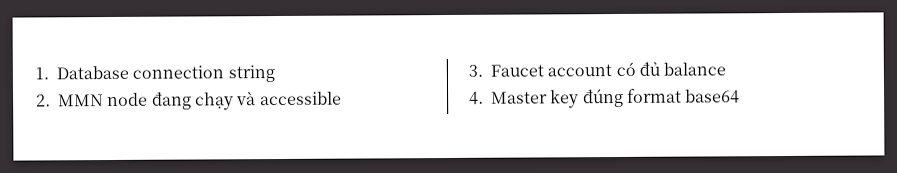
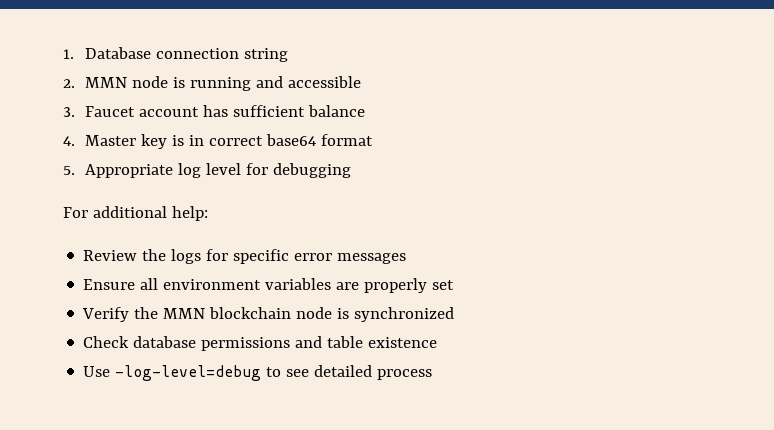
[151,91,257,111] đang chạy và -> [172,76,283,91] is running and
[615,61,660,77] có đủ -> [202,105,305,117] has sufficient
[582,88,741,108] đúng format base64 -> [171,134,373,146] [63,163,351,178] [63,206,208,221] [83,249,407,264] [83,278,455,293] [82,307,455,322] [83,336,438,351] [83,365,433,381] is in correct base64 format // 5. Appropriate log level for debugging // For additional help: // Review the logs for specific error messages // Ensure all environment variables are properly set // Verify the MMN blockchain node is synchronized // Check database permissions and table existence // Use -log-level=debug to see detailed process

